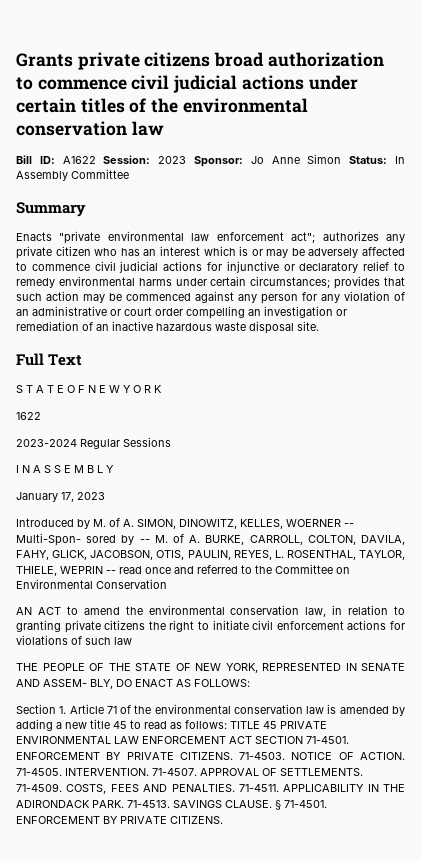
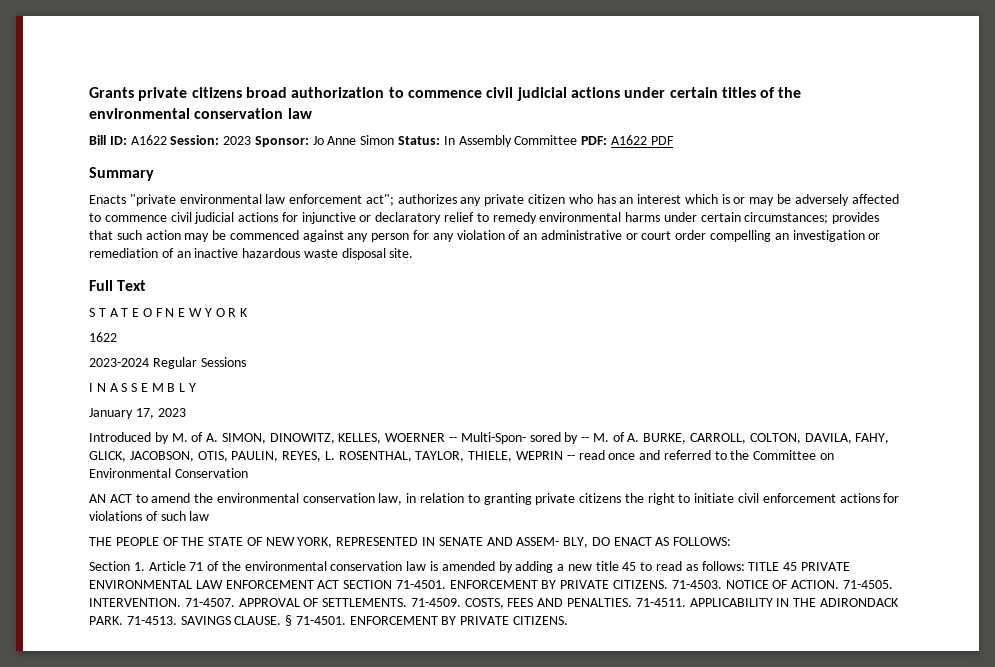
(129, 174) none -> [581,135,674,145] PDF: A1622 PDF

